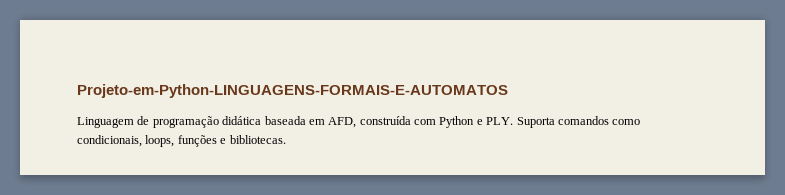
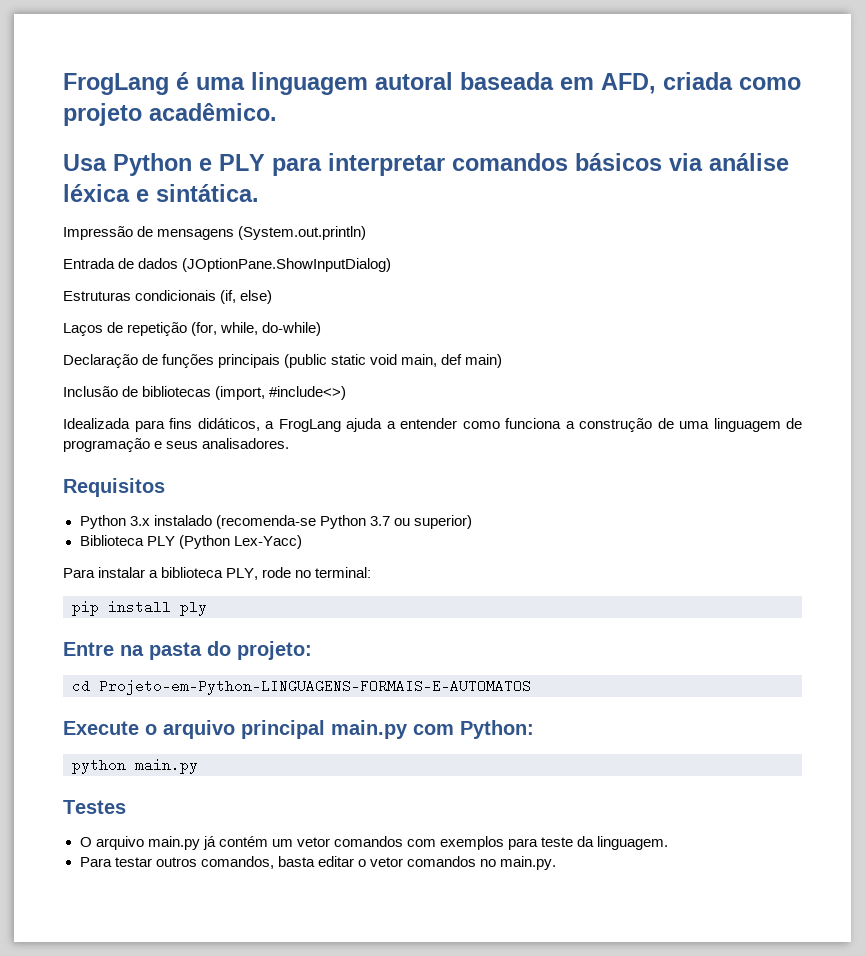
[77,84,508,98] [77,116,641,128] [77,135,286,147] Projeto-em-Python-LINGUAGENS-FORMAIS-E-AUTOMATOS // Linguagem de programação didática baseada em AFD, construída com Python e PLY. Suporta comandos como condicionais, loops, funções e bibliotecas. -> [63,72,801,95] [63,103,277,126] [63,153,789,176] [63,184,259,202] [63,226,367,240] [63,258,392,272] [63,290,273,304] [63,322,322,336] [63,354,503,368] [63,386,347,400] [63,418,802,432] [63,438,290,452] [63,478,165,497] [79,515,472,529] [79,535,302,549] [63,567,372,580] [72,600,207,616] [63,641,312,660] [72,679,531,695] [63,720,534,739] [72,758,198,774] [63,800,126,814] [79,836,669,850] [79,856,556,870] FrogLang é uma linguagem autoral baseada em AFD, criada como projeto acadêmico. // Usa Python e PLY para interpretar comandos básicos via análise léxica e sintática. // Impressão de mensagens (System.out.println) // Entrada de dados (JOptionPane.ShowInputDialog) // Estruturas condicionais (if, else) // Laços de repetição (for, while, do-while) // Declaração de funções principais (public static void main, def main) // Inclusão de bibliotecas (import, #include<>) // Idealizada para fins didáticos, a FrogLang ajuda a entender como funciona a construção de uma linguagem de programação e seus analisadores. // Requisitos // Python 3.x instalado (recomenda-se Python 3.7 ou superior) // Biblioteca PLY (Python Lex-Yacc) // Para instalar a biblioteca PLY, rode no terminal: // pip install ply // Entre na pasta do projeto: // cd Projeto-em-Python-LINGUAGENS-FORMAIS-E-AUTOMATOS // Execute o arquivo principal main.py com Python: // python main.py // Testes // O arquivo main.py já contém um vetor comandos com exemplos para teste da linguagem. // Para testar outros comandos, basta editar o vetor comandos no main.py.

